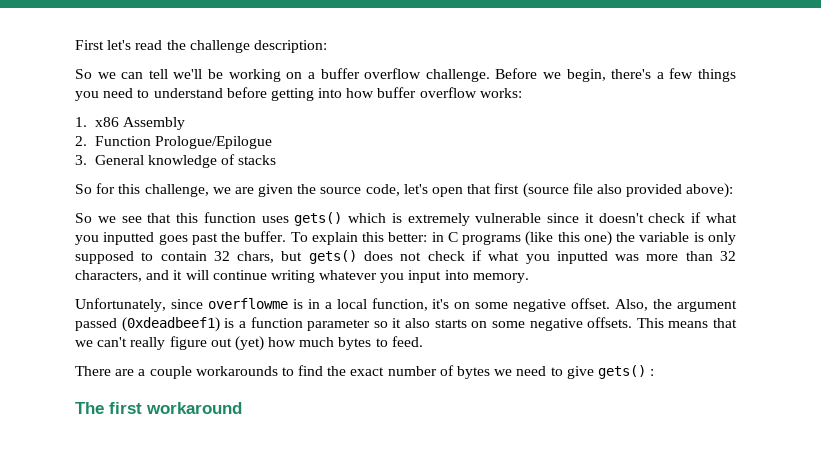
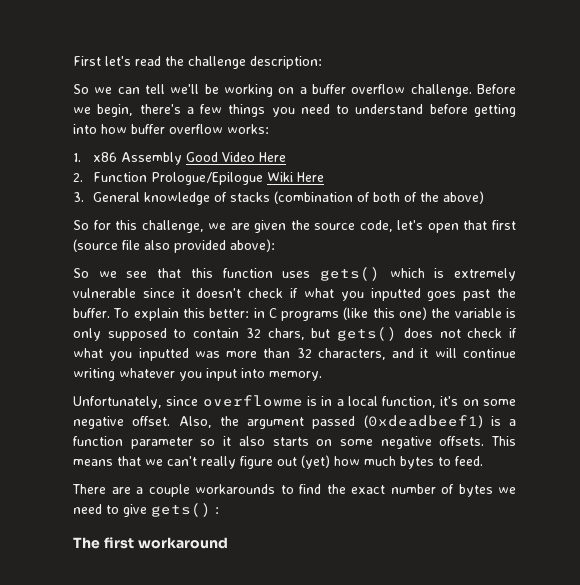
(185, 123) none -> [185,152,286,162] Good Video Here
(272, 142) none -> [266,172,324,182] Wiki Here
(277, 160) none -> [273,191,484,204] (combination of both of the above)

